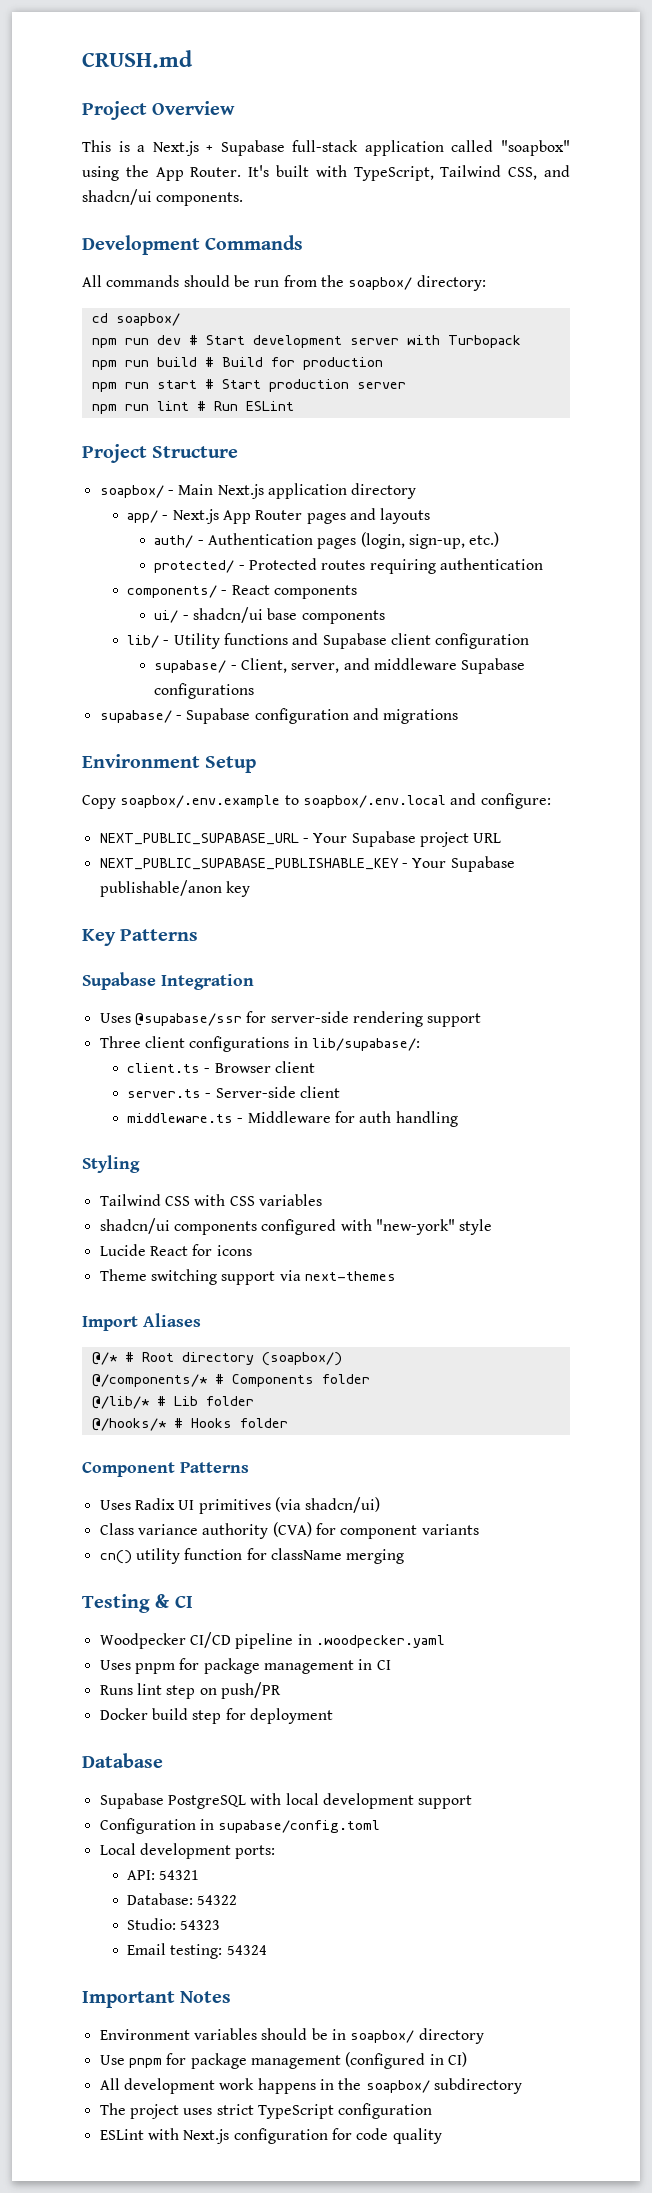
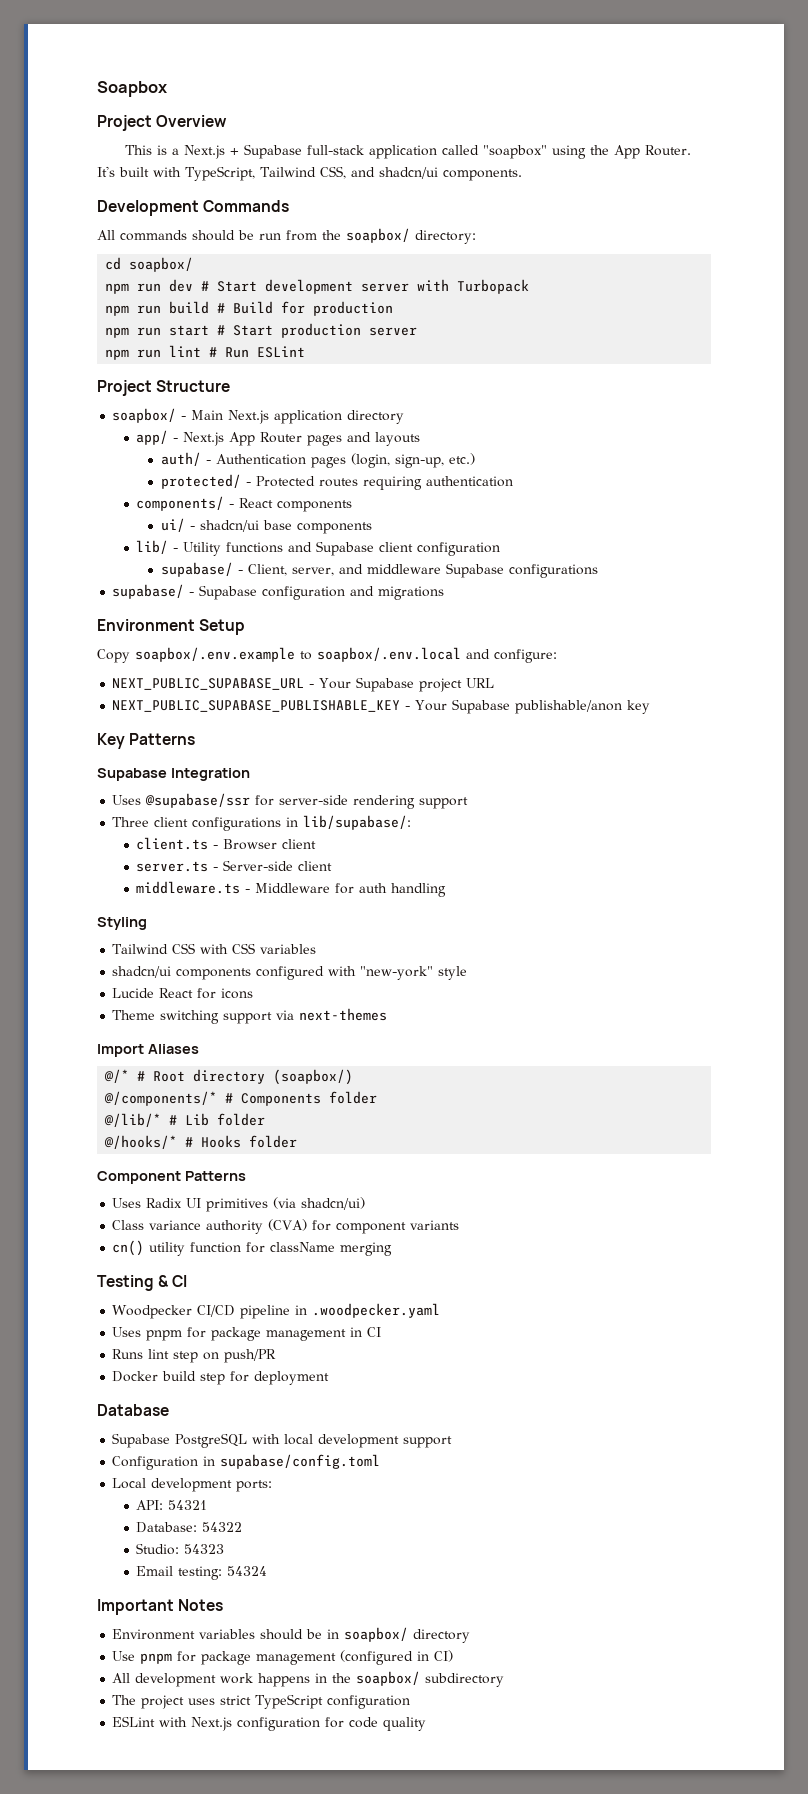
[82,50,193,68] CRUSH.md -> [97,81,167,97] Soapbox

